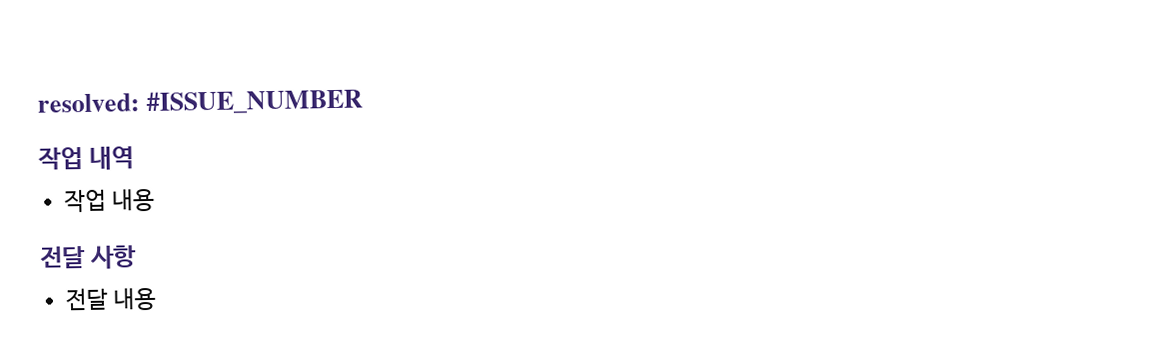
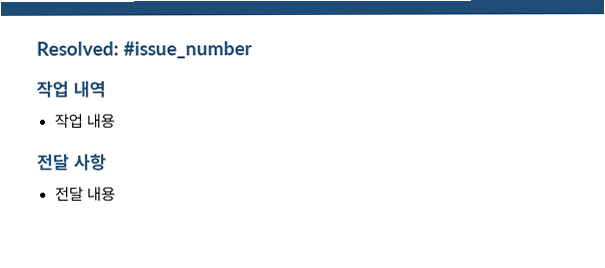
[37,88,364,116] resolved: #ISSUE_NUMBER -> [36,41,254,59] Resolved: #issue_number

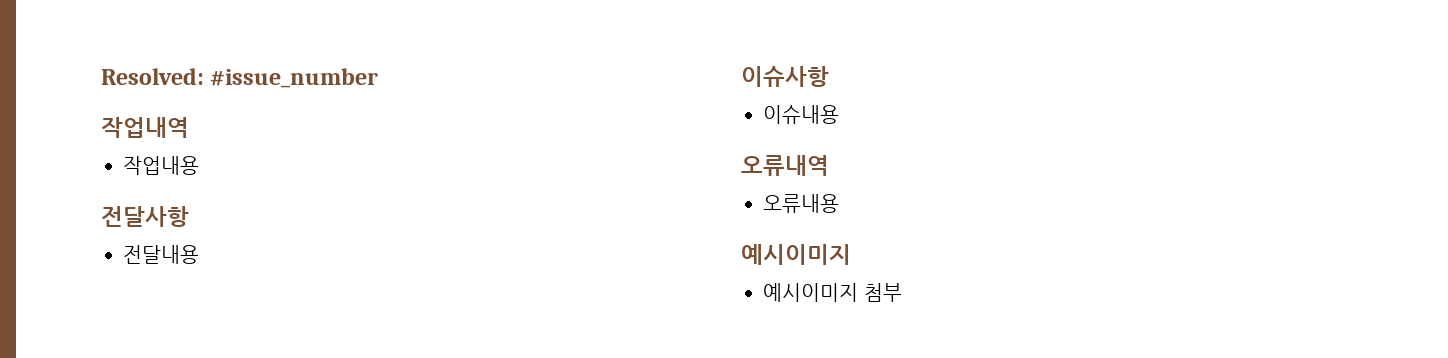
[36,80,106,98] [53,113,115,129] [37,153,107,171] [54,186,116,202] 작업 내역 // 작업 내용 // 전달 사항 // 전달 내용 -> [101,117,189,138] [123,156,199,175] [101,206,189,227] [123,245,199,264] [741,66,829,87] [763,105,839,124] [741,155,829,176] [763,194,839,213] [741,244,851,265] [763,283,902,302] 작업내역 // 작업내용 // 전달사항 // 전달내용 // 이슈사항 // 이슈내용 // 오류내역 // 오류내용 // 예시이미지 // 예시이미지 첨부

